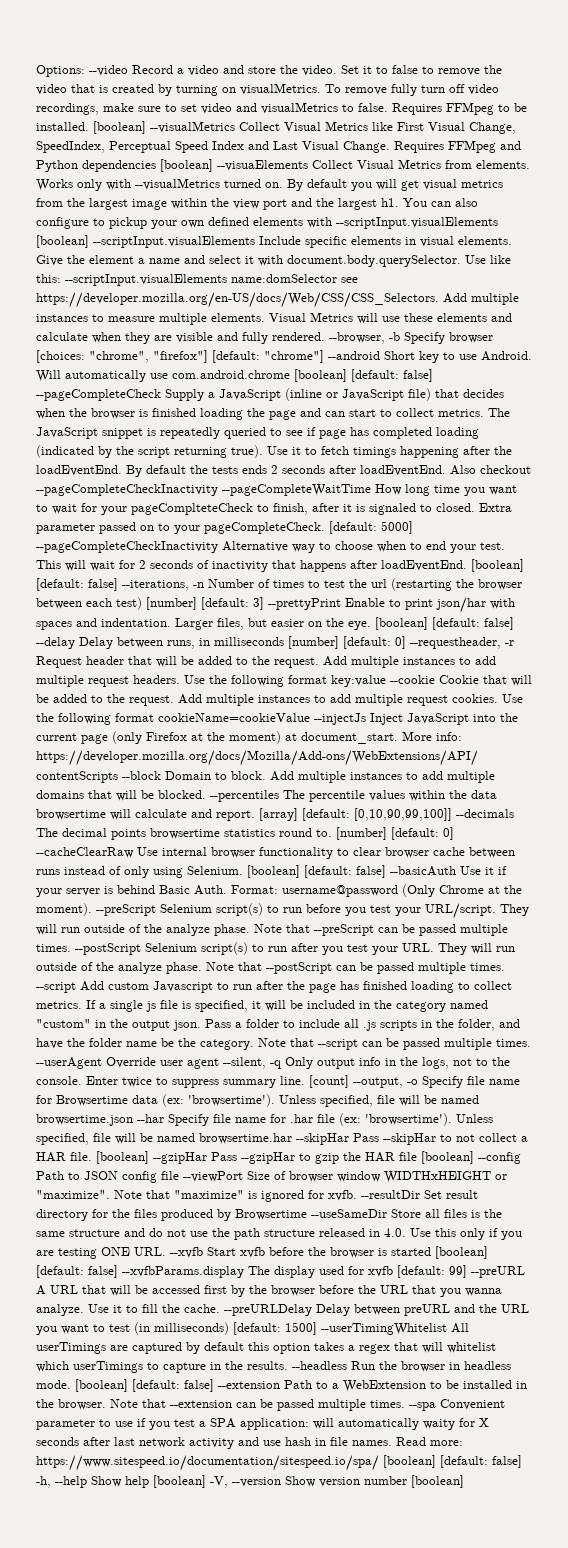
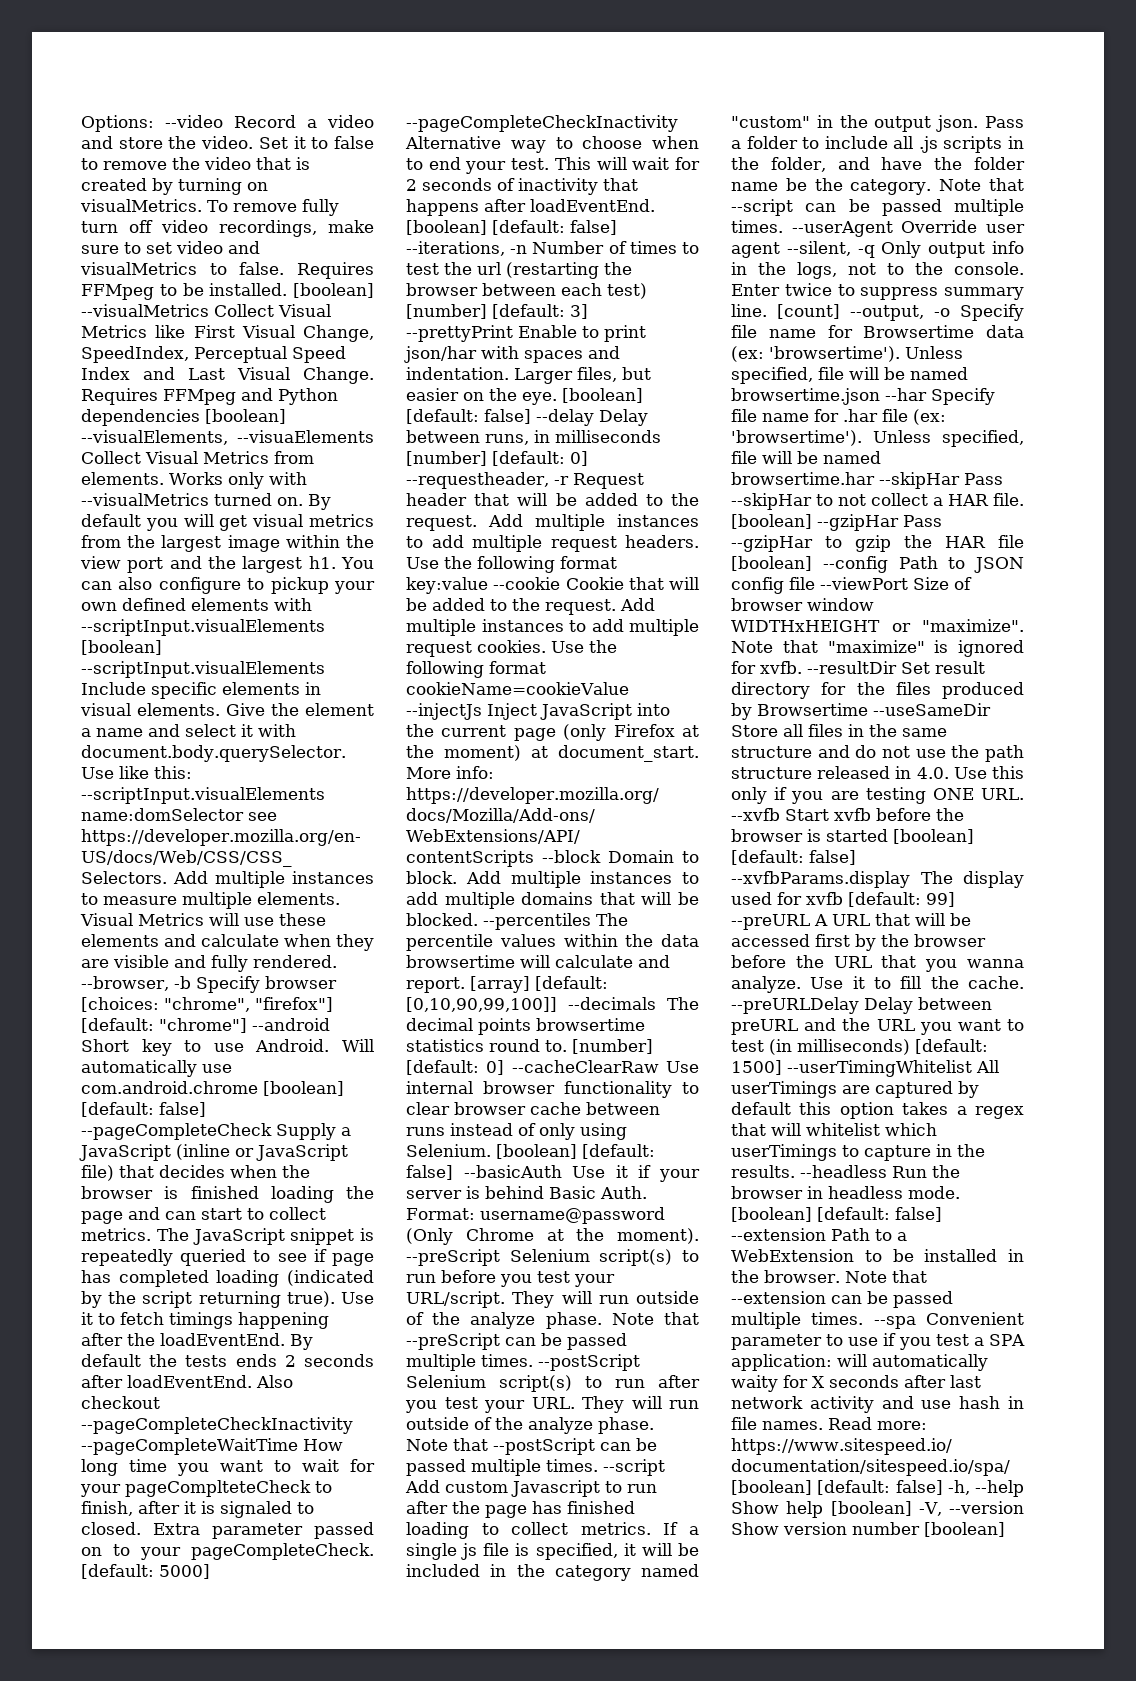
(213, 165) none -> [81,430,228,445] --visualElements,
[471,1210,480,1218] is -> [848,724,864,737] in

